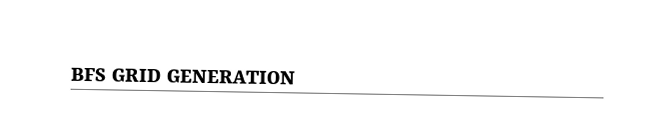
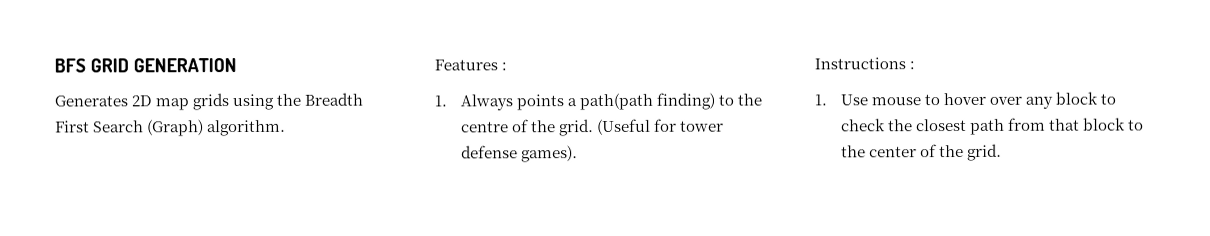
(296, 77) none -> [54,92,364,111] [55,119,287,137] [434,59,508,71] [434,92,763,111] [460,118,725,137] [460,145,578,163] [814,57,916,70] [814,91,1117,109] [840,117,1145,135] [840,143,1002,161] // Generates 2D map grids using the Breadth First Search (Graph) algorithm. // Features : // 1. Always points a path(path finding) to the centre of the grid. (Useful for tower defense games). // Instructions : // 1. Use mouse to hover over any block to check the closest path from that block to the center of the grid.

